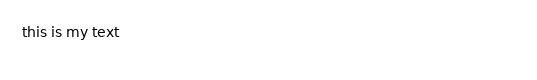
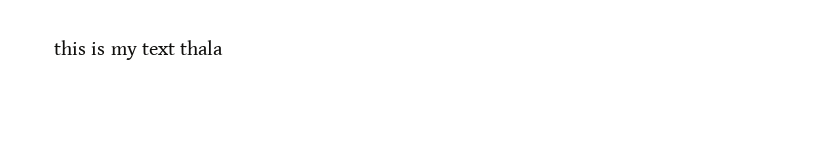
(120, 32) none -> [180,40,224,55] thala

